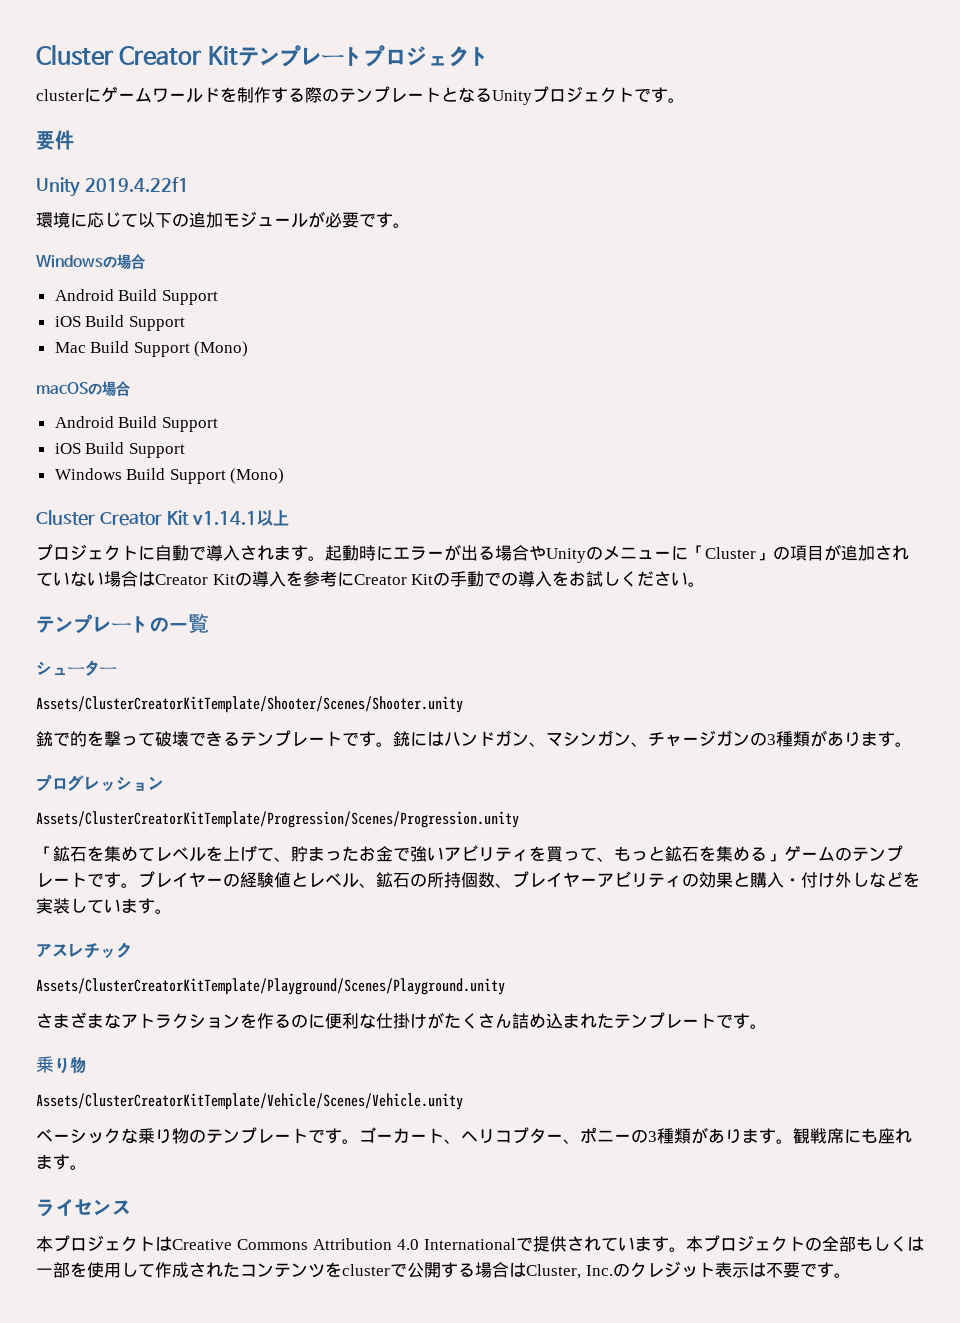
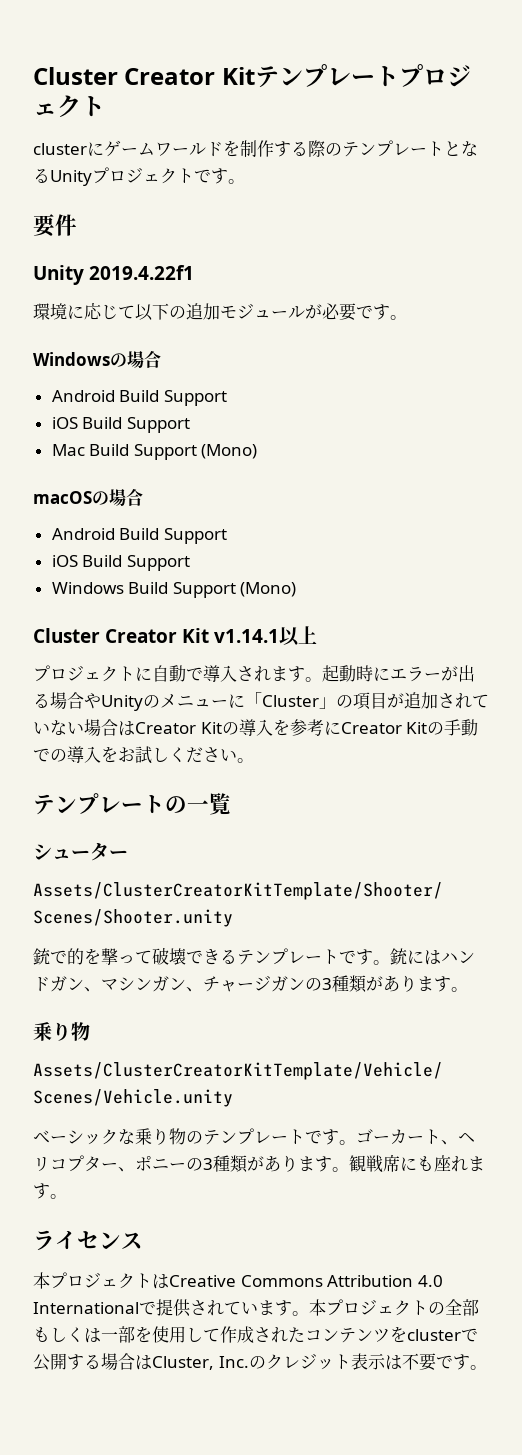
[36,774,164,792] [36,811,519,828] [36,845,903,862] [36,871,920,888] [36,898,172,914] [36,942,132,959] [36,978,505,995] [36,1012,767,1029] // プログレッション // Assets/ClusterCreatorKitTemplate/Progression/Scenes/Progression.unity // 「鉱石を集めてレベルを上げて、貯まったお金で強いアビリティを買って、もっと鉱石を集める」ゲームのテンプレートです。プレイヤーの経験値とレベル、鉱石の所持個数、プレイヤーアビリティの効果と購入・付け外しなどを実装しています。 // アスレチック // Assets/ClusterCreatorKitTemplate/Playground/Scenes/Playground.unity // さまざまなアトラクションを作るのに便利な仕掛けがたくさん詰め込まれたテンプレートです。 -> (468, 989) none

